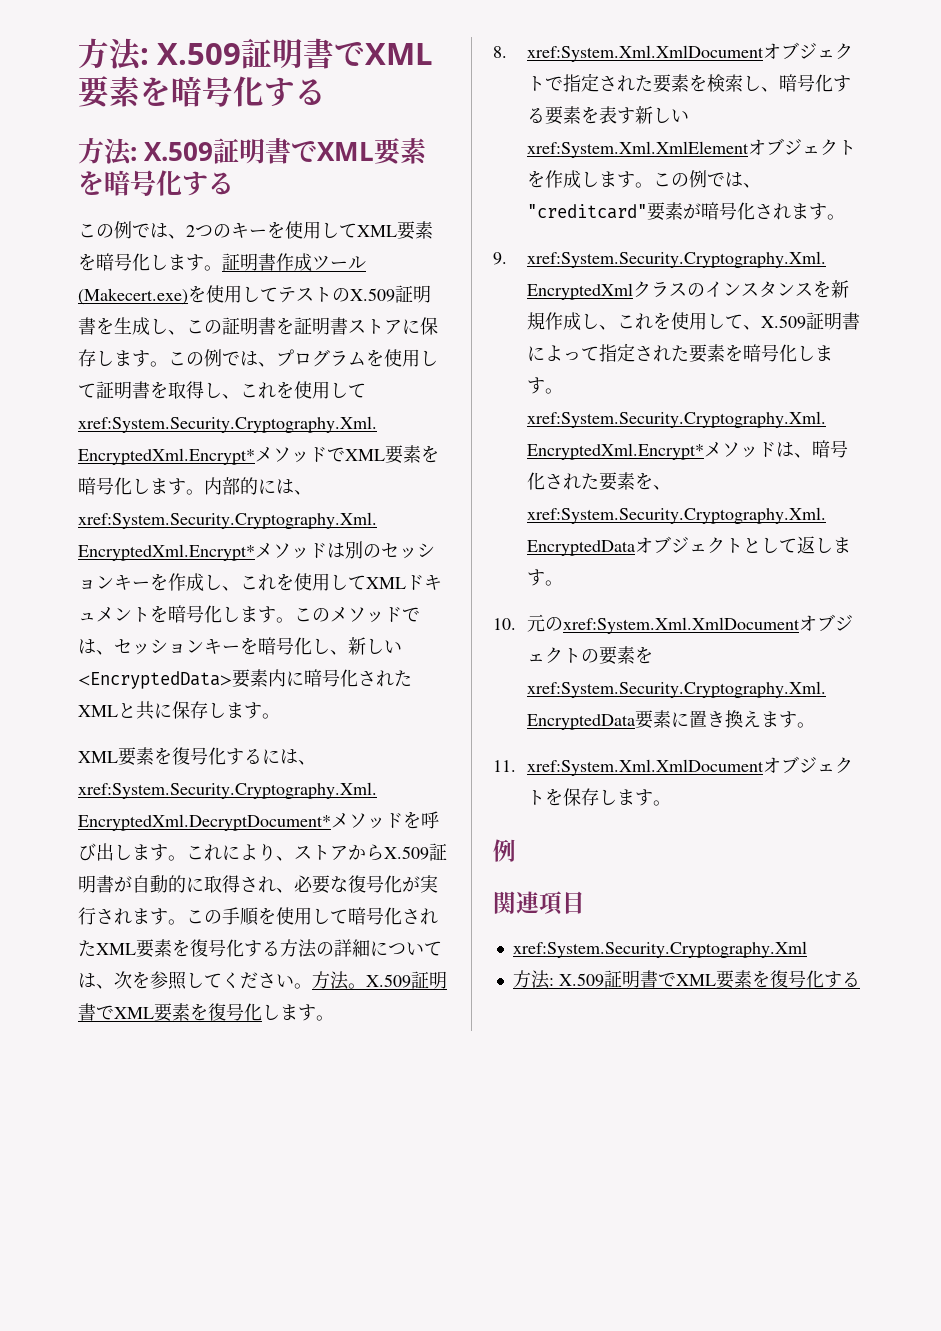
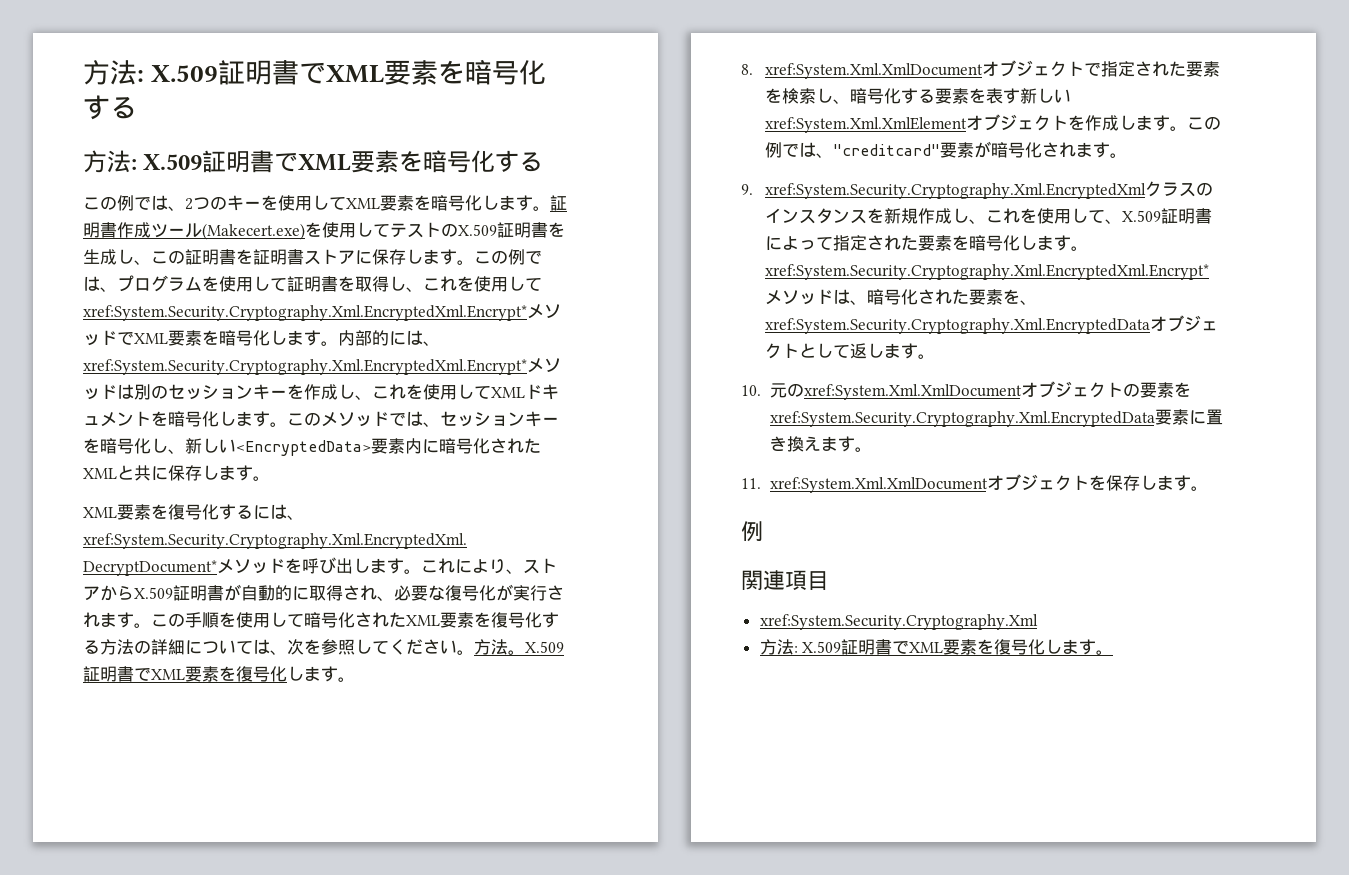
[823,971,860,988] する -> [1045,639,1114,655] します。

